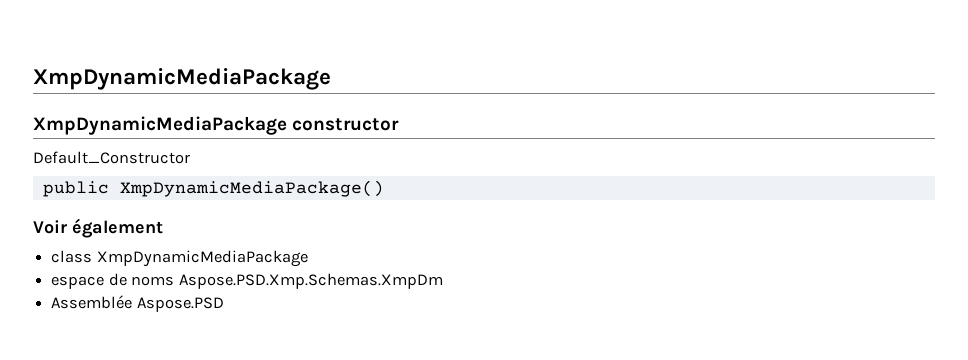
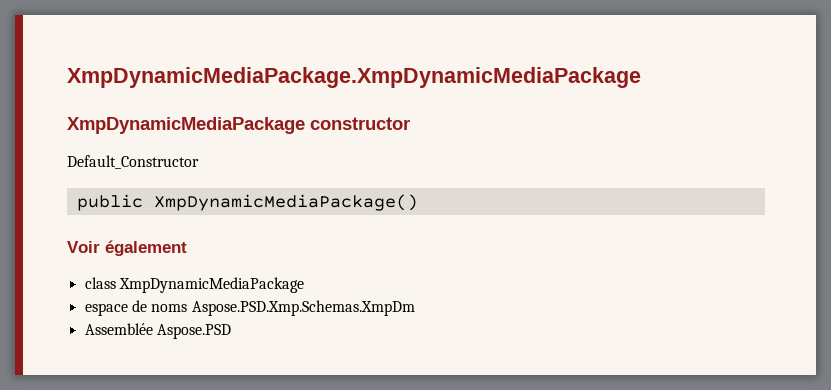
[33,68,331,90] XmpDynamicMediaPackage -> [67,67,641,88] XmpDynamicMediaPackage.XmpDynamicMediaPackage

